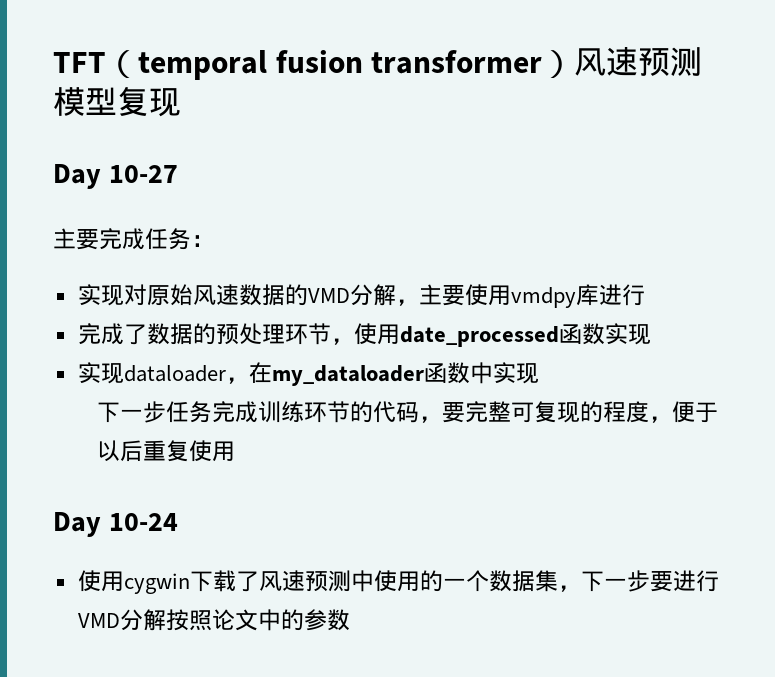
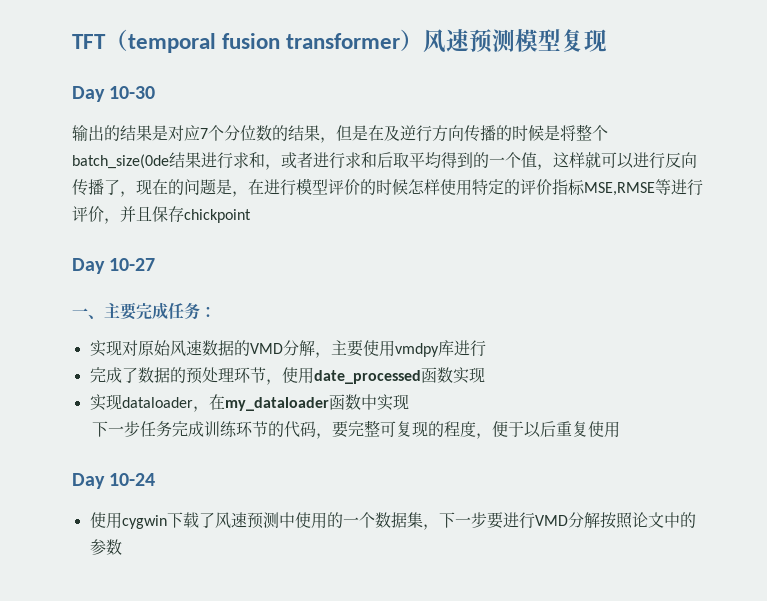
(181, 102) none -> [72,86,156,102] [72,124,608,143] [72,152,697,170] [72,178,703,197] [72,206,251,224] // Day 10-30 // 输出的结果是对应7个分位数的结果，但是在及逆行方向传播的时候是将整个batch_size(0de结果进行求和，或者进行求和后取平均得到的一个值，这样就可以进行反向传播了，现在的问题是，在进行模型评价的时候怎样使用特定的评价指标MSE,RMSE等进行评价，并且保存chickpoint
(178, 174) none -> [72,308,104,319] 一、

